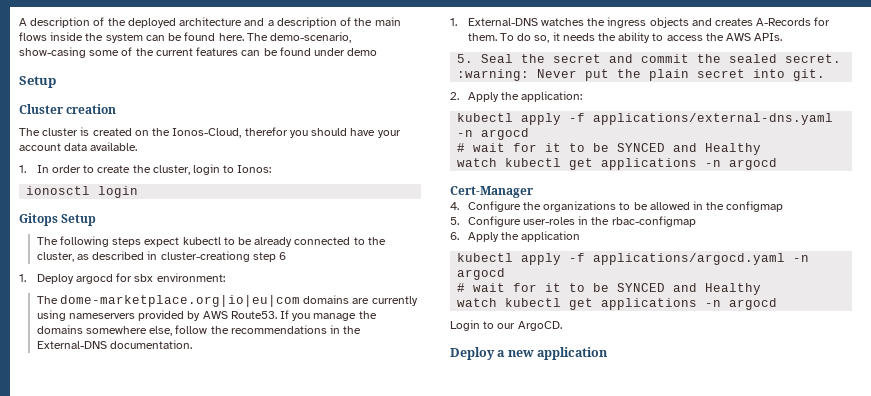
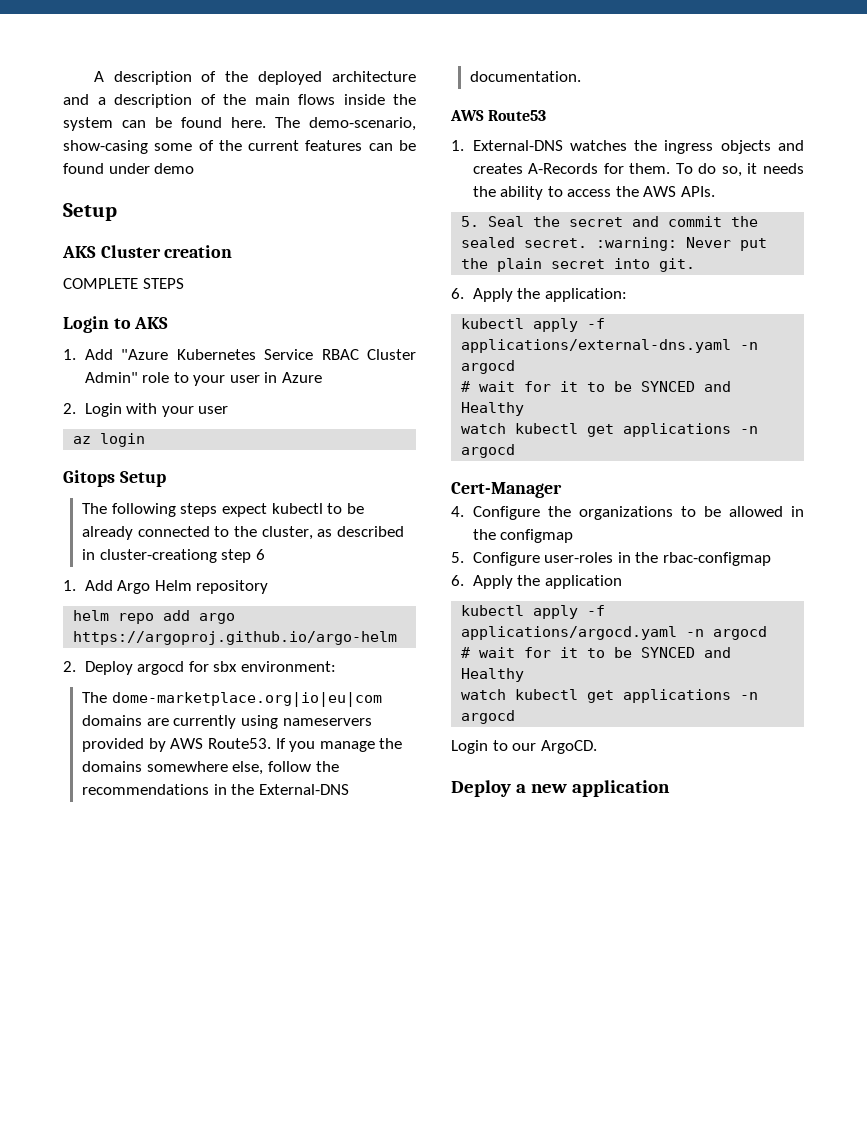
(56, 82) none -> [62,246,96,258] AKS
[19,127,401,138] [19,142,138,151] [19,164,272,175] [26,186,91,195] The cluster is created on the Ionos-Cloud, therefor you should have your account data available. // 1. In order to create the cluster, login to Ionos: // ionosctl -> [63,278,184,289] [63,316,169,333] [63,349,416,360] [84,372,323,386] [63,403,229,417] [73,436,92,444] COMPLETE STEPS // Login to AKS // 1. Add "Azure Kubernetes Service RBAC Cluster Admin" role to your user in Azure // 2. Login with your user // az
(26, 278) none -> [84,580,269,594] [73,610,236,624] [73,631,398,645] [63,661,76,672] Add Argo Helm repository // helm repo add argo https://argoproj.github.io/argo-helm // 2.
(192, 344) none -> [450,110,547,121] // AWS Route53
[450,92,459,100] 2. -> [451,288,464,299] 6.

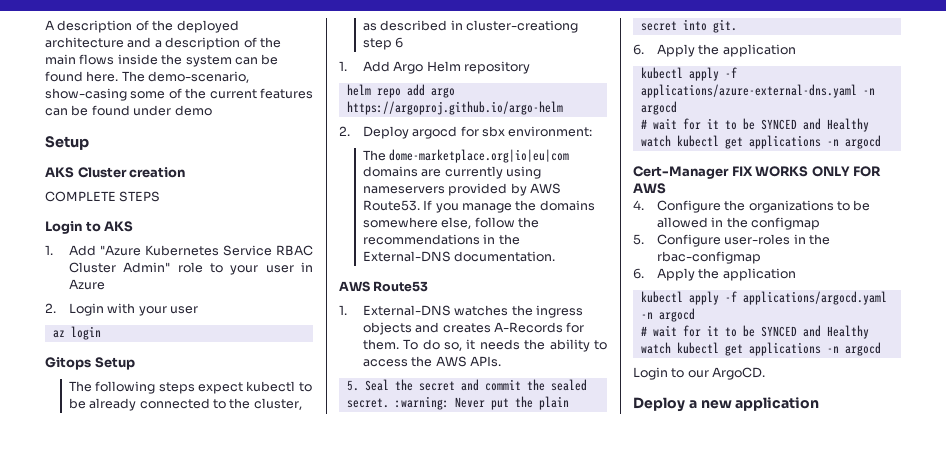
[544,288,627,302] [461,318,606,332] [461,339,732,353] application: // kubectl apply -f applications/external-dns.yaml -> [722,44,796,57] [640,67,737,81] [640,84,857,98] application // kubectl apply -f applications/azure-external-dns.yaml
(562, 490) none -> [731,166,882,177] [633,183,666,194] FIX WORKS ONLY FOR AWS

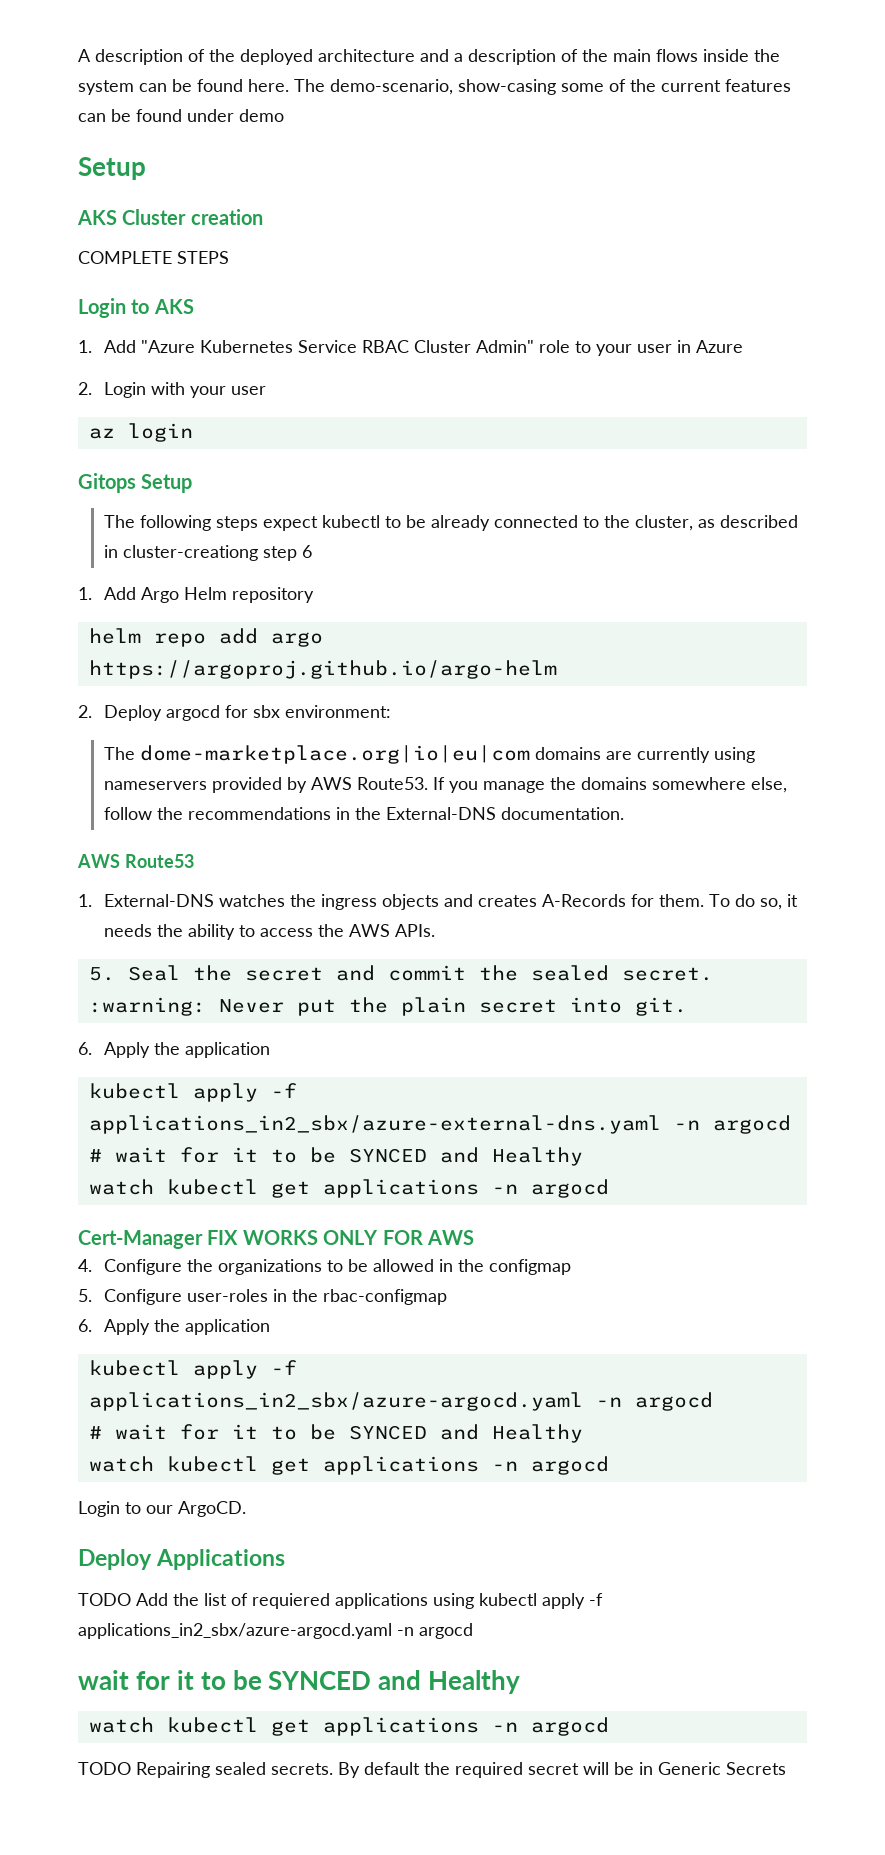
[640,84,857,98] applications/azure-external-dns.yaml -> [88,1115,661,1134] applications_in2_sbx/azure-external-dns.yaml
[742,291,887,305] applications/argocd.yaml -> [88,1392,583,1411] applications_in2_sbx/azure-argocd.yaml
[688,397,820,411] a new application -> [156,1549,286,1570] [78,1593,603,1609] [78,1623,473,1639] [78,1670,521,1694] [88,1717,609,1736] [78,1762,786,1778] Applications // TODO Add the list of requiered applications using kubectl apply -f applications_in2_sbx/azure-argocd.yaml -n argocd // wait for it to be SYNCED and Healthy // watch kubectl get applications -n argocd // TODO Repairing sealed secrets. By default the required secret will be in Generic Secrets

